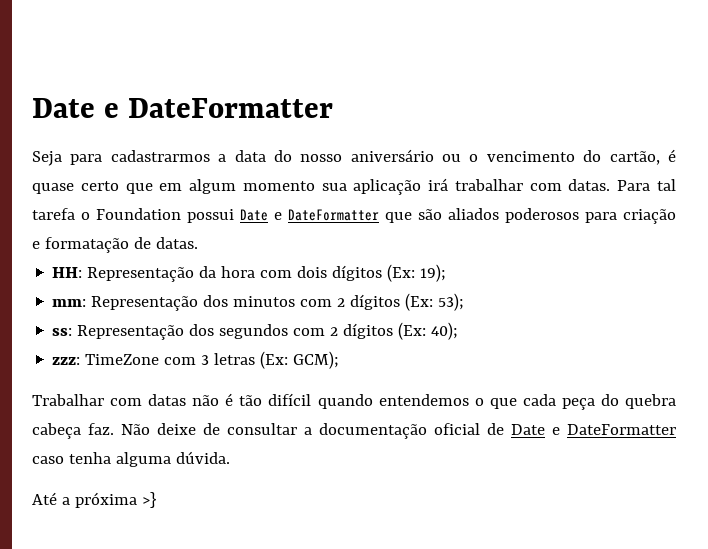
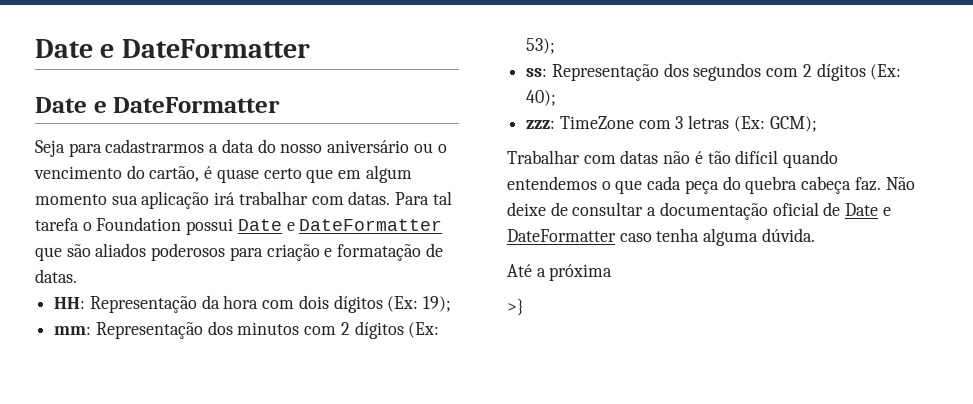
[32,98,334,118] Date e DateFormatter -> [35,39,310,58] [35,97,281,113] Date e DateFormatter // Date e DateFormatter
(137, 500) none -> (613, 272) //

